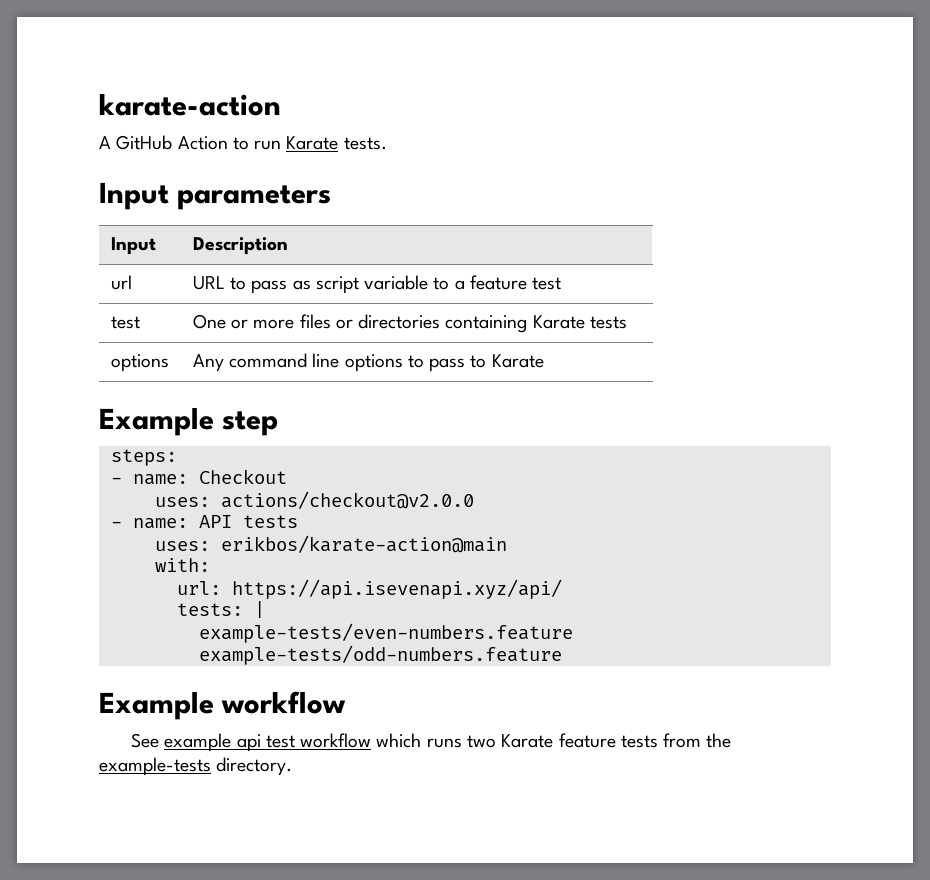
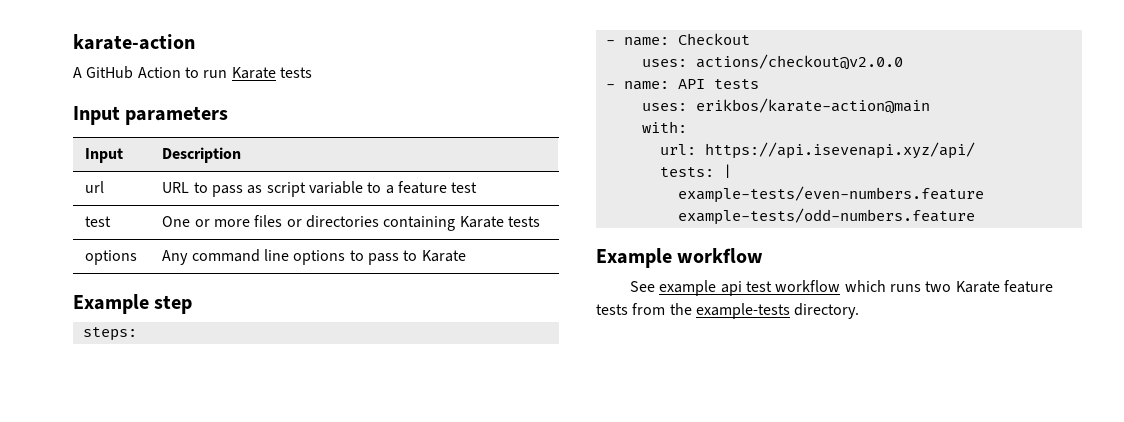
[343,137,387,150] tests. -> [279,67,312,78] tests

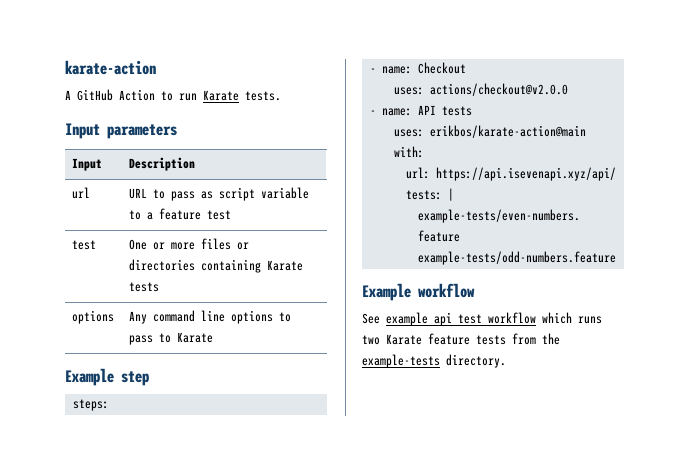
[279,67,312,78] tests -> [245,91,281,101] tests.

